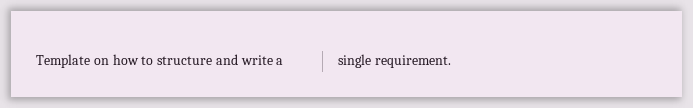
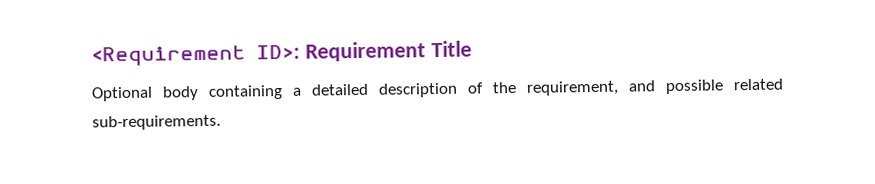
[36,54,451,68] Template on how to structure and write a single requirement. -> [91,40,472,67] [91,78,783,102] [92,114,221,131] <Requirement ID>: Requirement Title // Optional body containing a detailed description of the requirement, and possible related sub-requirements.

